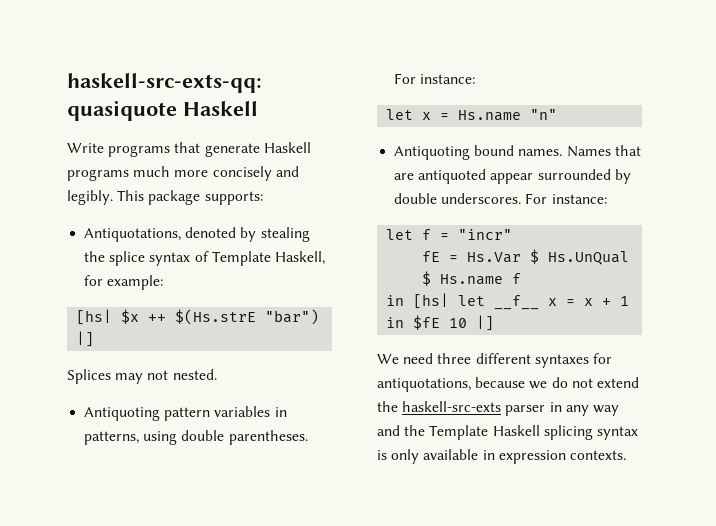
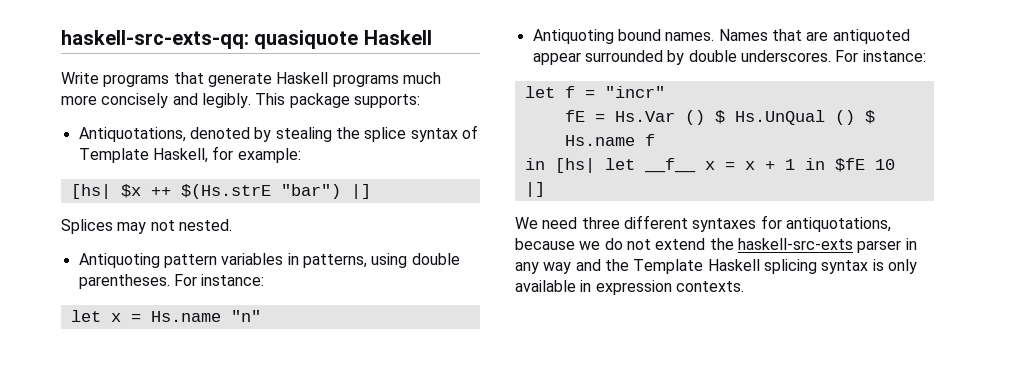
(522, 257) none -> [684,110,705,125] ()
(630, 258) none -> [834,110,855,125] ()

